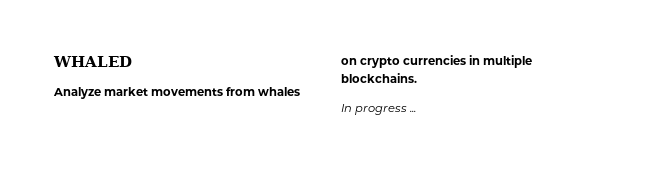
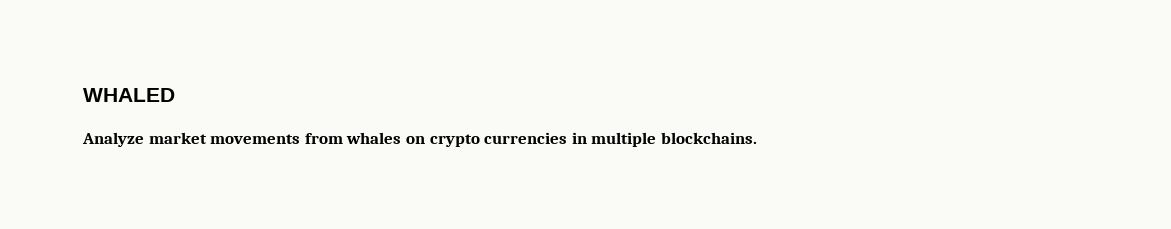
[341,104,417,115] // In progress ... -> (757, 138) none

